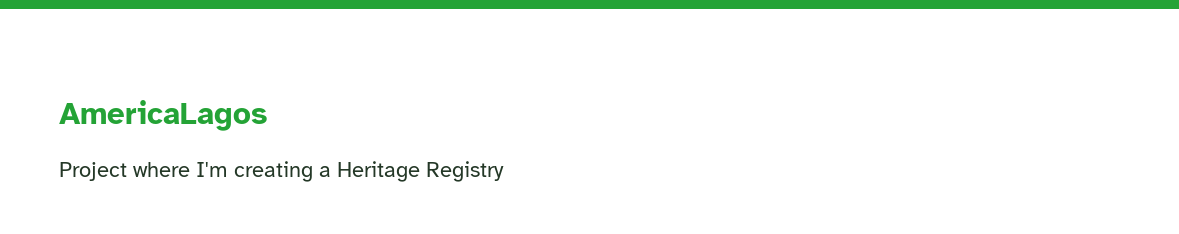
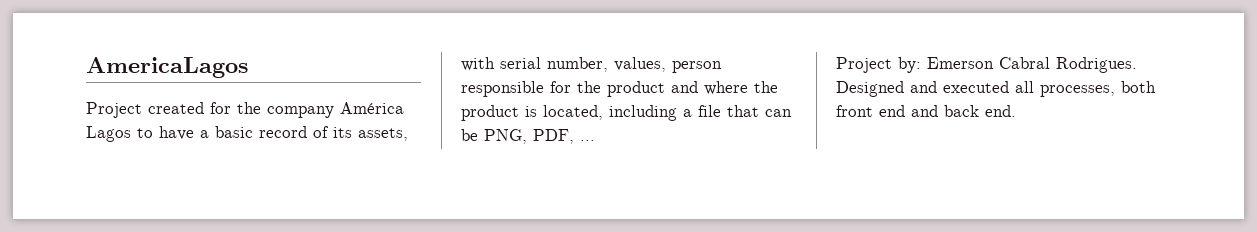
[133,161,504,182] where I'm creating a Heritage Registry -> [148,102,404,118] [86,126,408,142] [461,57,722,73] [461,81,778,97] [461,105,792,121] [461,129,595,144] [836,57,1137,73] [836,81,1156,97] [836,105,1016,117] created for the company América Lagos to have a basic record of its assets, with serial number, values, person responsible for the product and where the product is located, including a file that can be PNG, PDF, ... // Project by: Emerson Cabral Rodrigues. Designed and executed all processes, both front end and back end.

